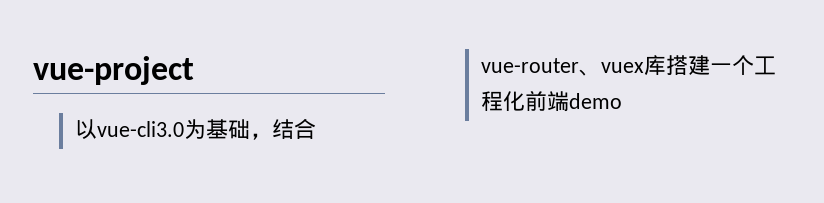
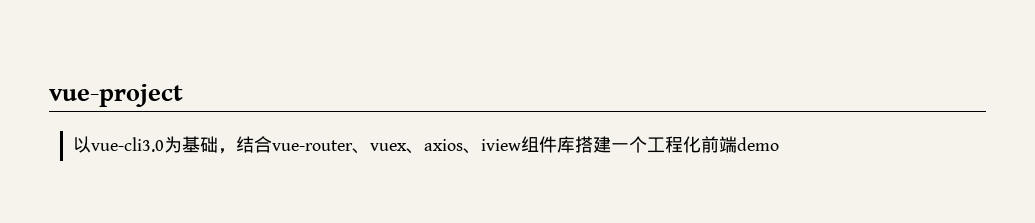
(644, 67) none -> [405,136,557,154] 、axios、iview组件

